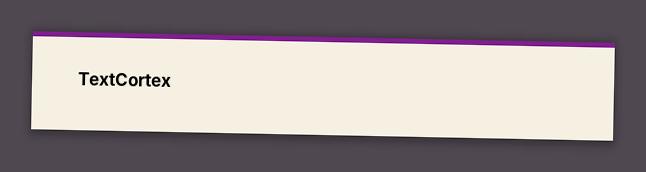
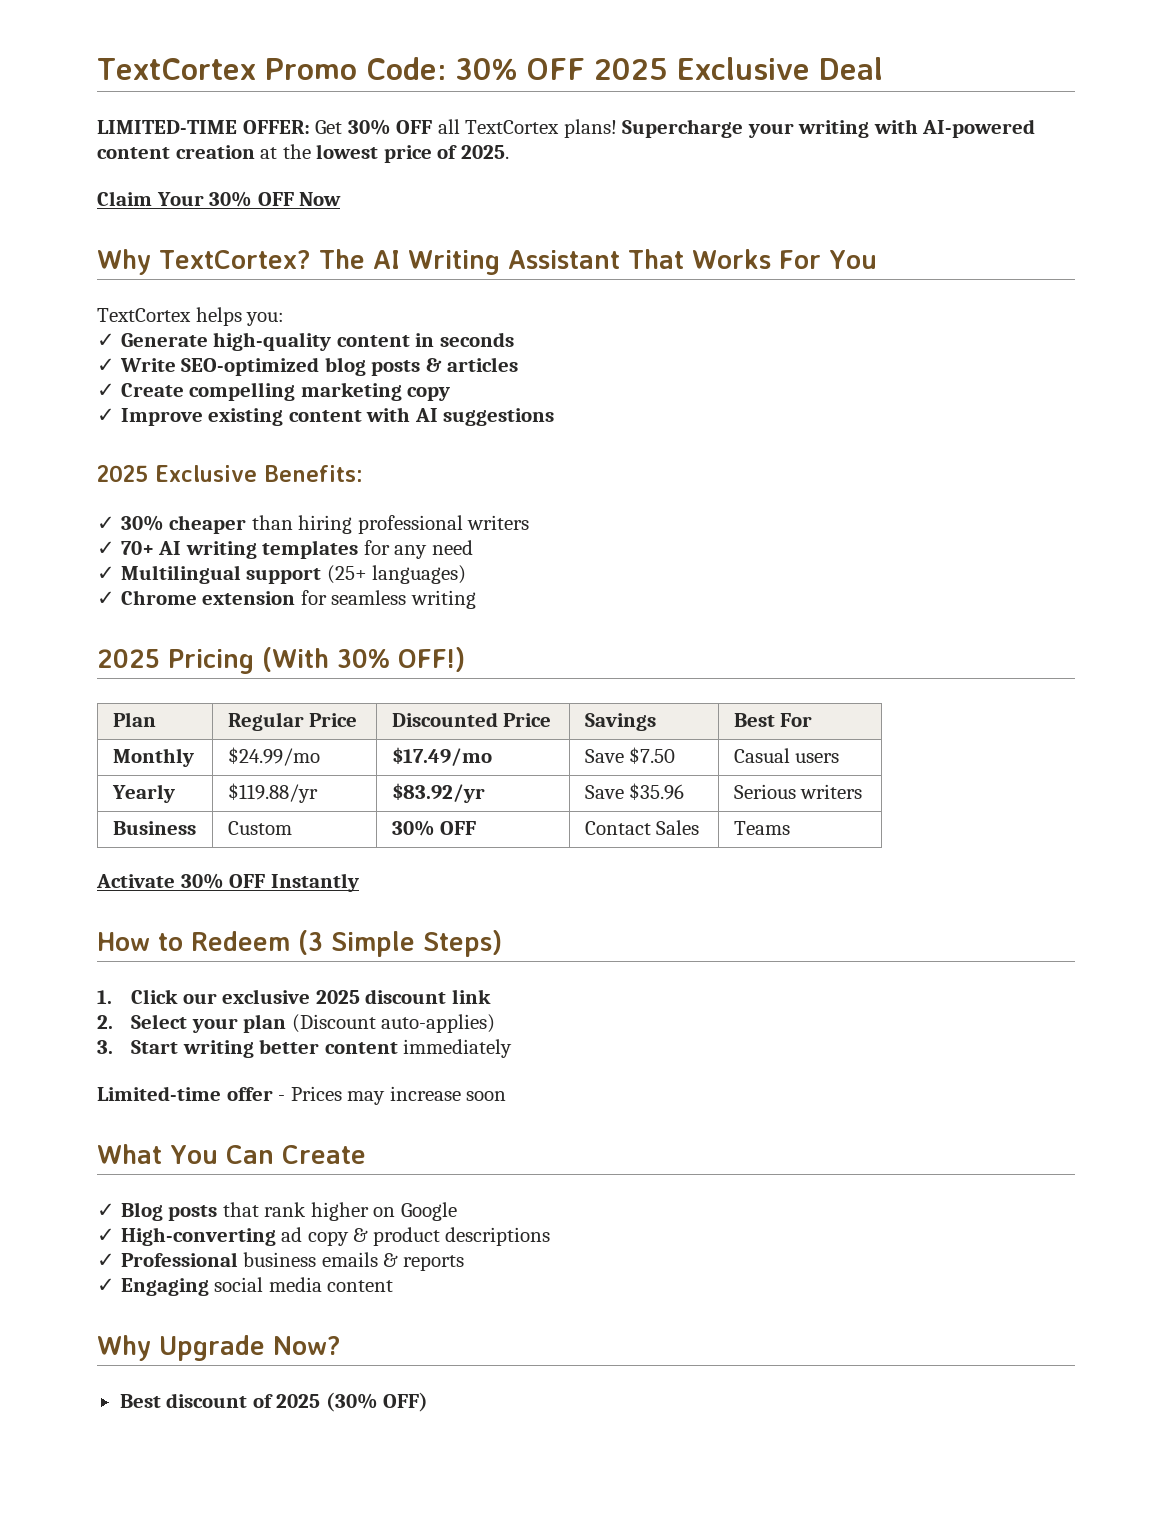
[77,72,172,87] TextCortex -> [97,57,883,80] [97,119,1036,138] [97,144,509,163] [97,191,342,207] [97,249,877,275] [97,307,285,326] [97,332,514,351] [97,357,519,376] [97,382,451,401] [97,407,555,426] [97,465,363,482] [97,515,530,534] [97,540,473,559] [97,565,467,584] [97,590,476,609] [97,647,465,674] [112,712,156,727] [227,712,358,731] [391,712,552,727] [584,713,656,731] [733,713,813,727] [112,748,194,767] [227,747,320,766] [391,747,492,766] [584,747,676,764] [733,748,840,763] [111,784,175,803] [227,783,318,803] [391,783,485,803] [584,783,685,800] [733,784,863,799] [112,821,196,835] [227,821,292,835] [391,820,477,836] [584,820,700,835] [733,821,790,835] [96,873,359,892] [97,930,502,957] [97,989,491,1004] [97,1014,496,1033] [97,1039,513,1058] [97,1086,507,1105] [97,1144,366,1164] [97,1202,457,1221] [97,1227,551,1246] [97,1252,464,1271] [97,1277,394,1296] [97,1335,341,1361] [119,1392,429,1412] TextCortex Promo Code: 30% OFF 2025 Exclusive Deal // LIMITED-TIME OFFER: Get 30% OFF all TextCortex plans! Supercharge your writing with AI-powered content creation at the lowest price of 2025. // Claim Your 30% OFF Now // Why TextCortex? The AI Writing Assistant That Works For You // TextCortex helps you: // ✓ Generate high-quality content in seconds // ✓ Write SEO-optimized blog posts & articles // ✓ Create compelling marketing copy // ✓ Improve existing content with AI suggestions // 2025 Exclusive Benefits: // ✓ 30% cheaper than hiring professional writers // ✓ 70+ AI writing templates for any need // ✓ Multilingual support (25+ languages) // ✓ Chrome extension for seamless writing // 2025 Pricing (With 30% OFF!) // Plan | Regular Price | Discounted Price | Savings | Best For // Monthly | $24.99/mo | $17.49/mo | Save $7.50 | Casual users // Yearly | $119.88/yr | $83.92/yr | Save $35.96 | Serious writers // Business | Custom | 30% OFF | Contact Sales | Teams // Activate 30% OFF Instantly // How to Redeem (3 Simple Steps) // 1. Click our exclusive 2025 discount link // 2. Select your plan (Discount auto-applies) // 3. Start writing better content immediately // Limited-time offer - Prices may increase soon // What You Can Create // ✓ Blog posts that rank higher on Google // ✓ High-converting ad copy & product descriptions // ✓ Professional business emails & reports // ✓ Engaging social media content // Why Upgrade Now? // Best discount of 2025 (30% OFF)

